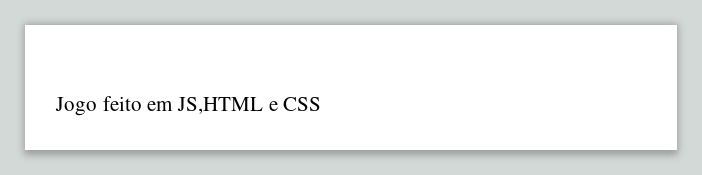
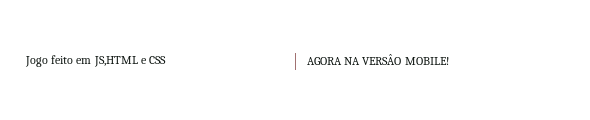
(322, 104) none -> [307,54,449,65] // AGORA NA VERSÂO MOBILE!

